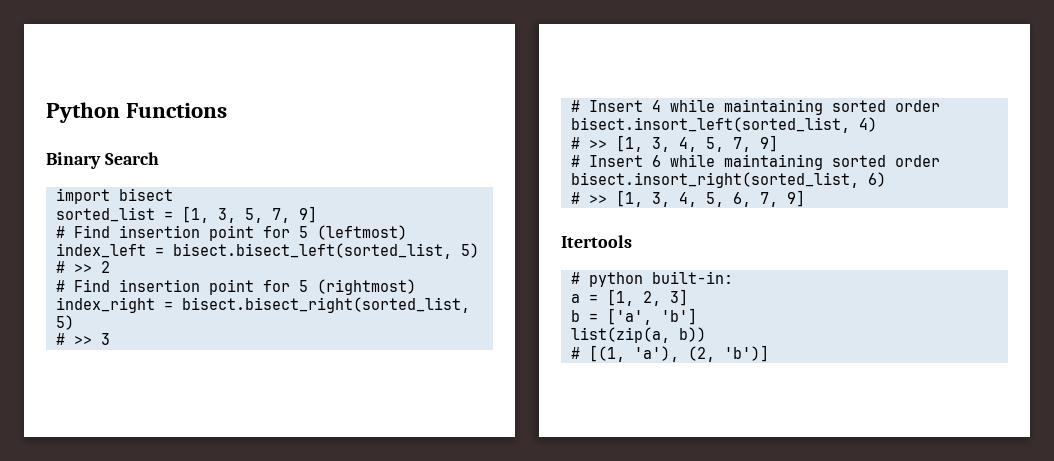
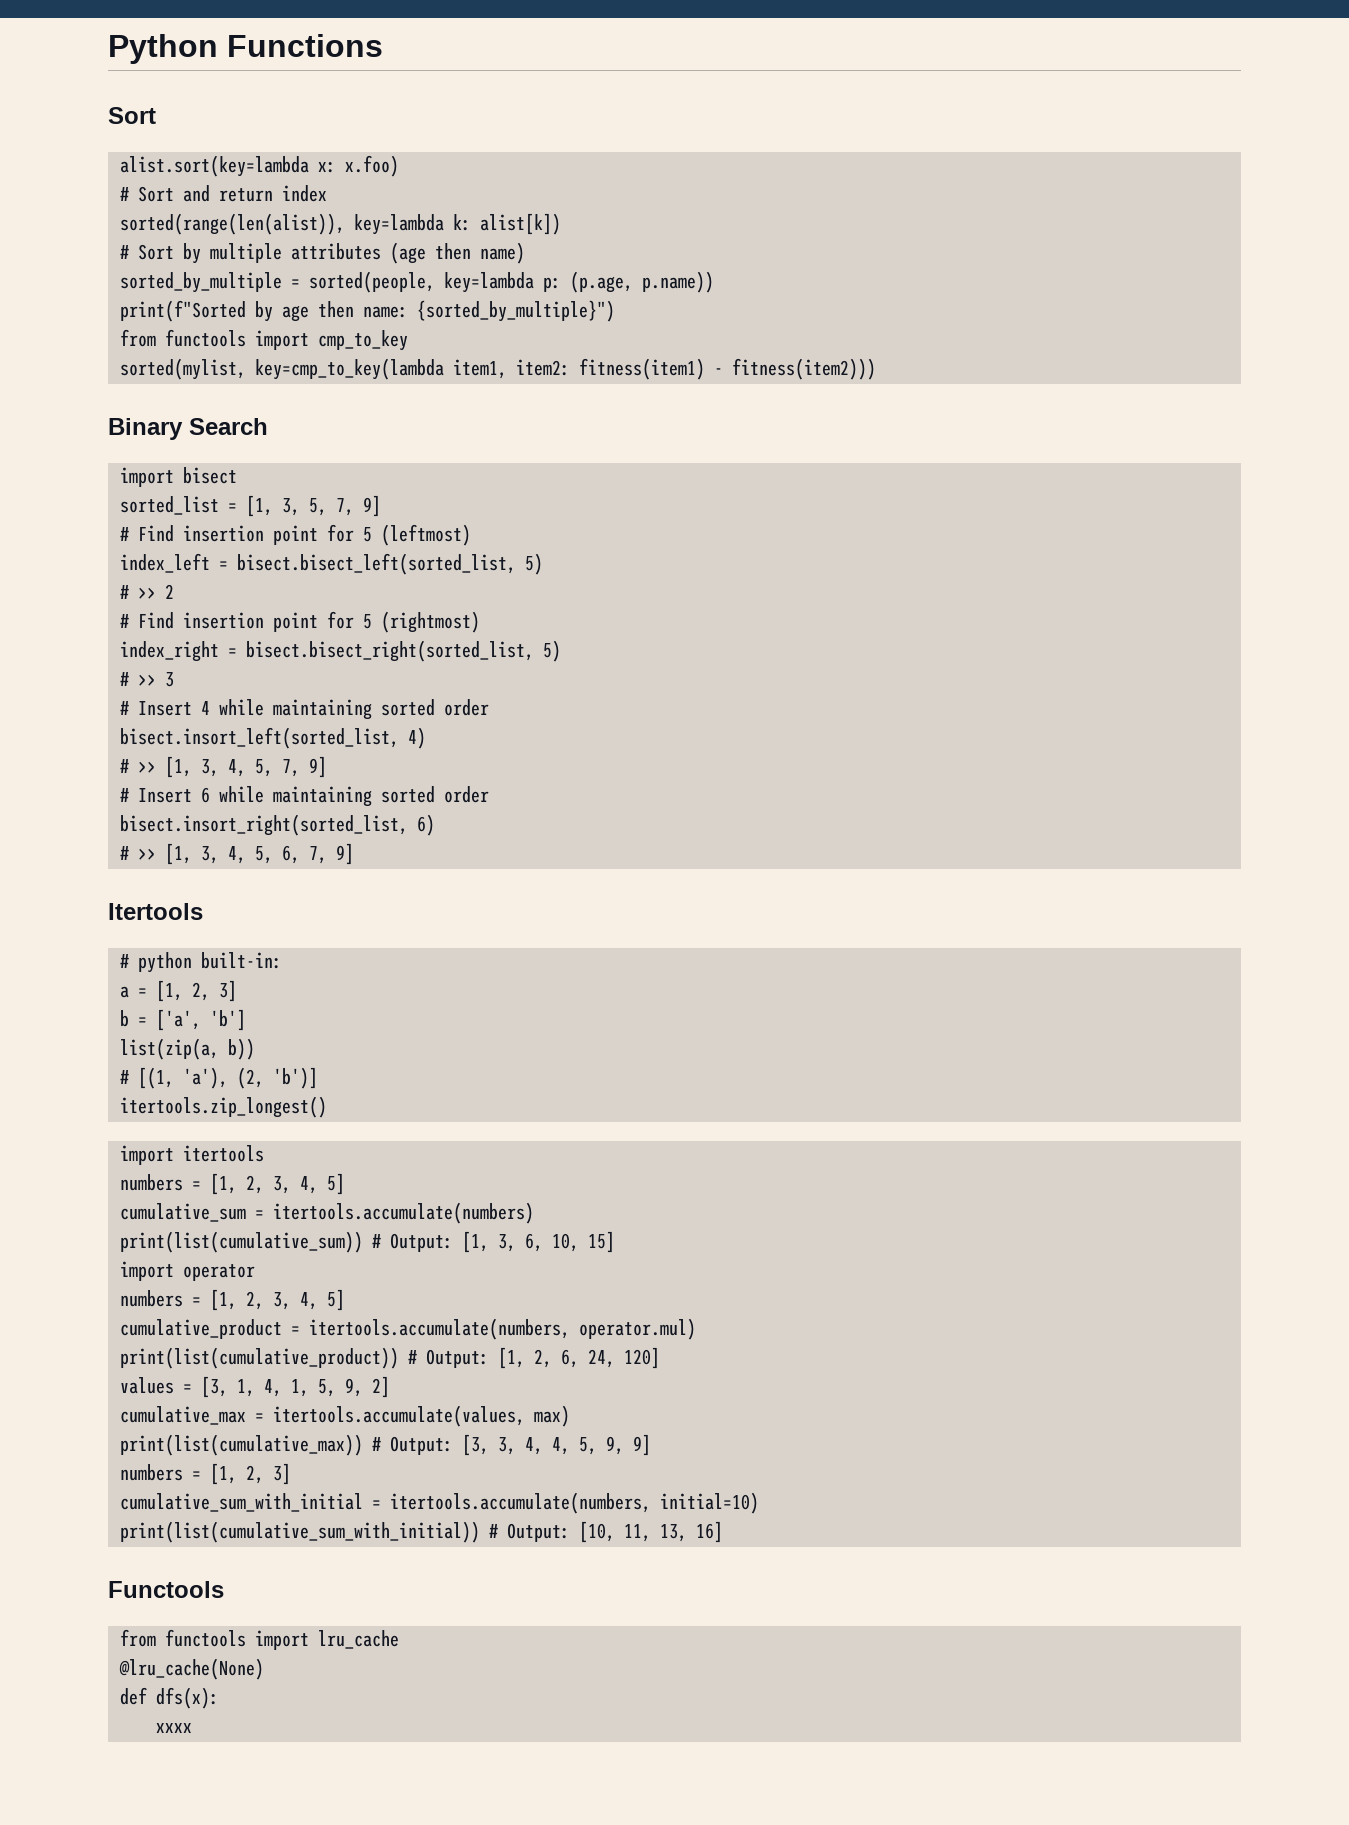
(228, 110) none -> [108,107,156,124] [120,155,400,177] [120,185,328,202] [120,213,562,235] [120,242,526,264] [120,271,715,293] [120,300,616,322] [120,329,409,351] [120,358,877,380] // Sort // alist.sort(key=lambda x: x.foo) // # Sort and return index // sorted(range(len(alist)), key=lambda k: alist[k]) // # Sort by multiple attributes (age then name) // sorted_by_multiple = sorted(people, key=lambda p: (p.age, p.name)) // print(f"Sorted by age then name: {sorted_by_multiple}") // from functools import cmp_to_key // sorted(mylist, key=cmp_to_key(lambda item1, item2: fitness(item1) - fitness(item2)))
(769, 353) none -> [120,1096,328,1118] [120,1145,265,1165] [120,1173,346,1195] [120,1202,535,1224] [120,1231,616,1253] [120,1261,256,1281] [120,1289,346,1311] [120,1318,697,1340] [120,1347,661,1369] [120,1376,391,1398] [120,1405,571,1427] [120,1434,652,1456] [120,1463,292,1485] [120,1492,760,1514] [120,1521,724,1543] [108,1581,224,1598] [120,1629,400,1650] [119,1658,265,1680] [120,1687,220,1709] [156,1723,193,1733] // itertools.zip_longest() // import itertools // numbers = [1, 2, 3, 4, 5] // cumulative_sum = itertools.accumulate(numbers) // print(list(cumulative_sum)) # Output: [1, 3, 6, 10, 15] // import operator // numbers = [1, 2, 3, 4, 5] // cumulative_product = itertools.accumulate(numbers, operator.mul) // print(list(cumulative_product)) # Output: [1, 2, 6, 24, 120] // values = [3, 1, 4, 1, 5, 9, 2] // cumulative_max = itertools.accumulate(values, max) // print(list(cumulative_max)) # Output: [3, 3, 4, 4, 5, 9, 9] // numbers = [1, 2, 3] // cumulative_sum_with_initial = itertools.accumulate(numbers, initial=10) // print(list(cumulative_sum_with_initial)) # Output: [10, 11, 13, 16] // Functools // from functools import lru_cache // @lru_cache(None) // def dfs(x): // xxxx

